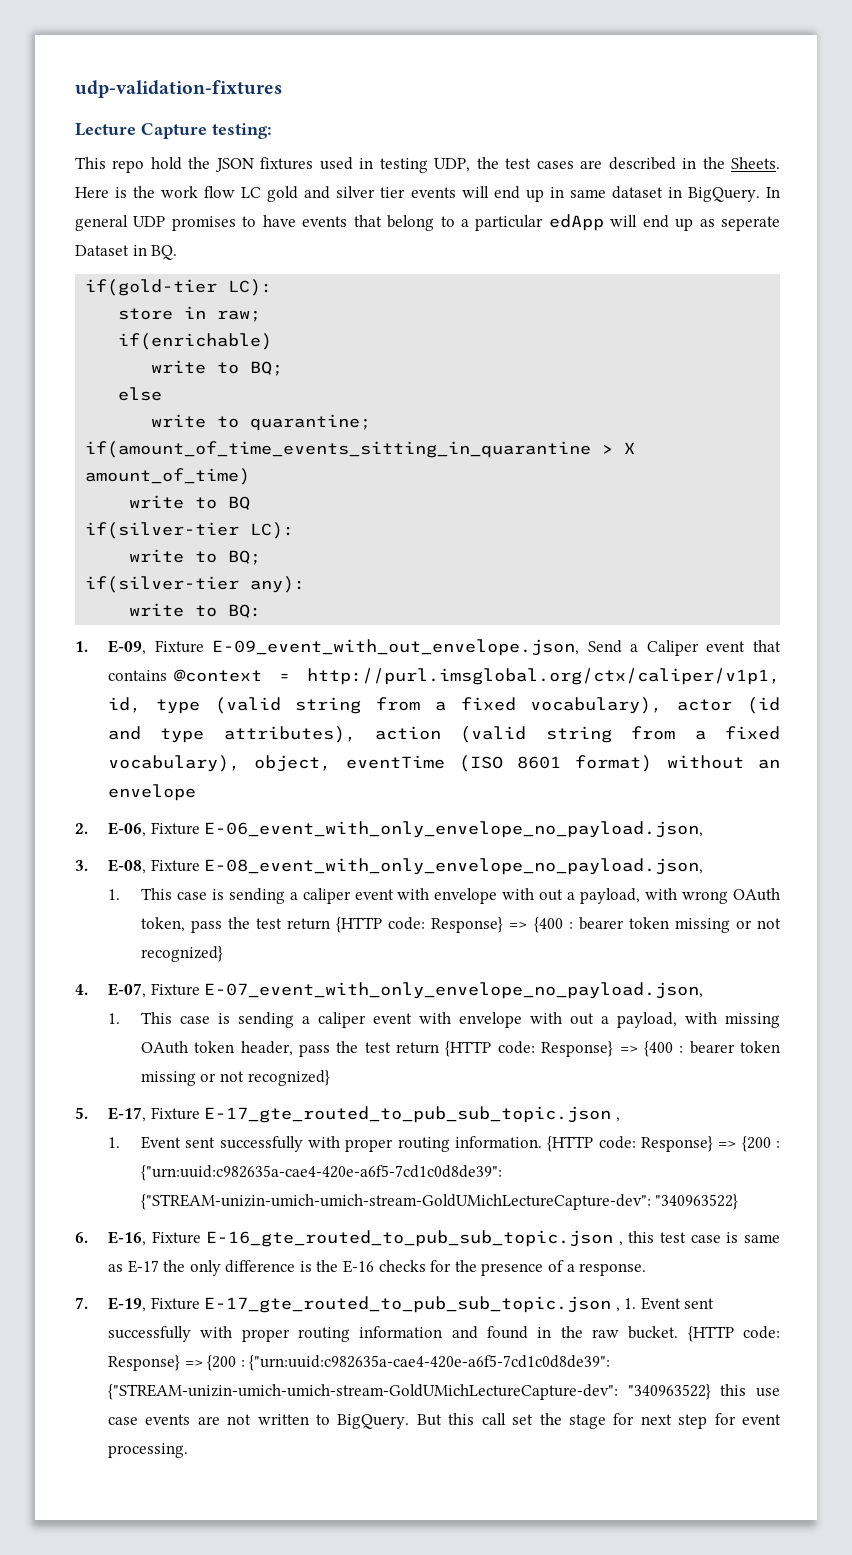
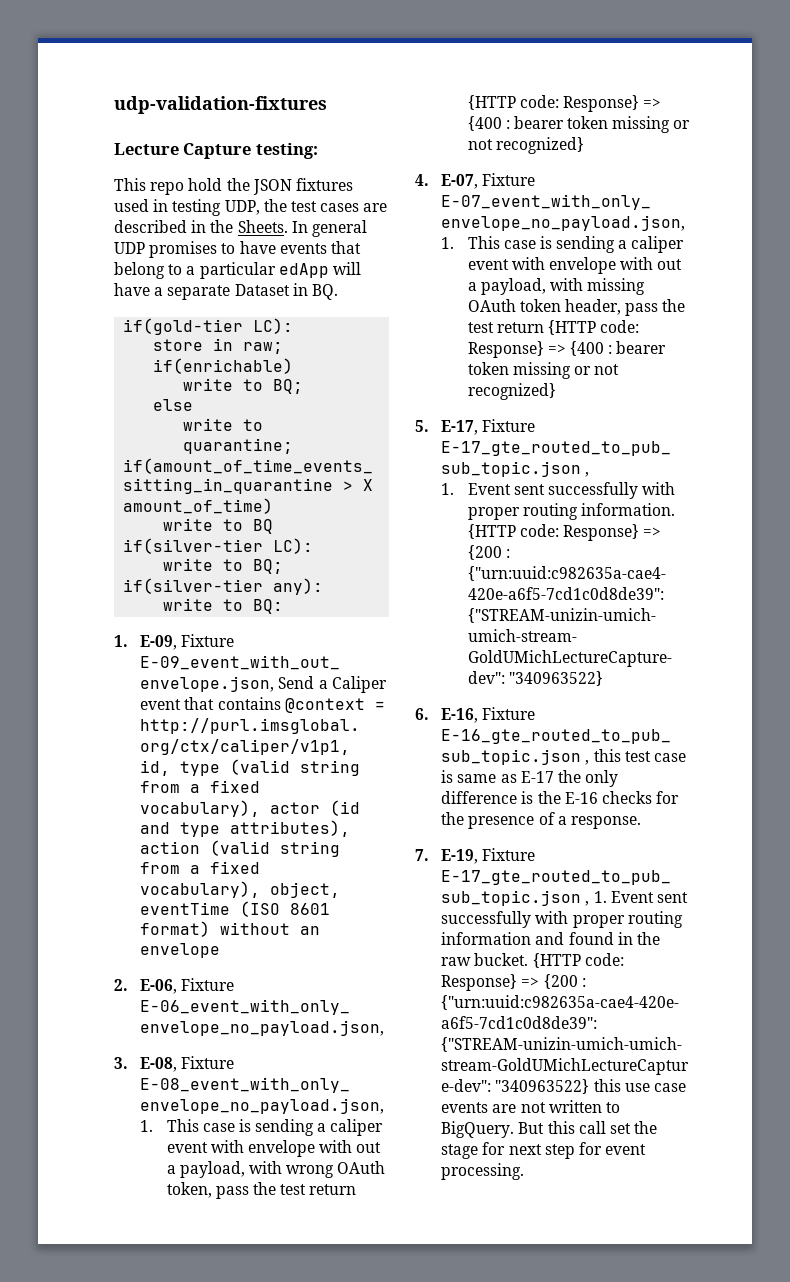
[75,186,760,202] Here is the work flow LC gold and silver tier events will end up in same dataset in BigQuery. -> (288, 226) none
[642,215,780,231] end up as seperate -> [114,283,231,300] have a separate

